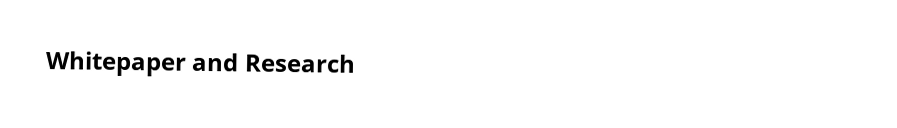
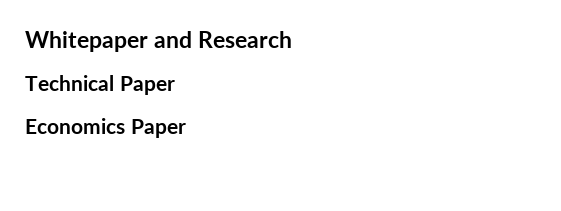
(356, 63) none -> [25,75,175,95] [25,118,186,138] // Technical Paper // Economics Paper

